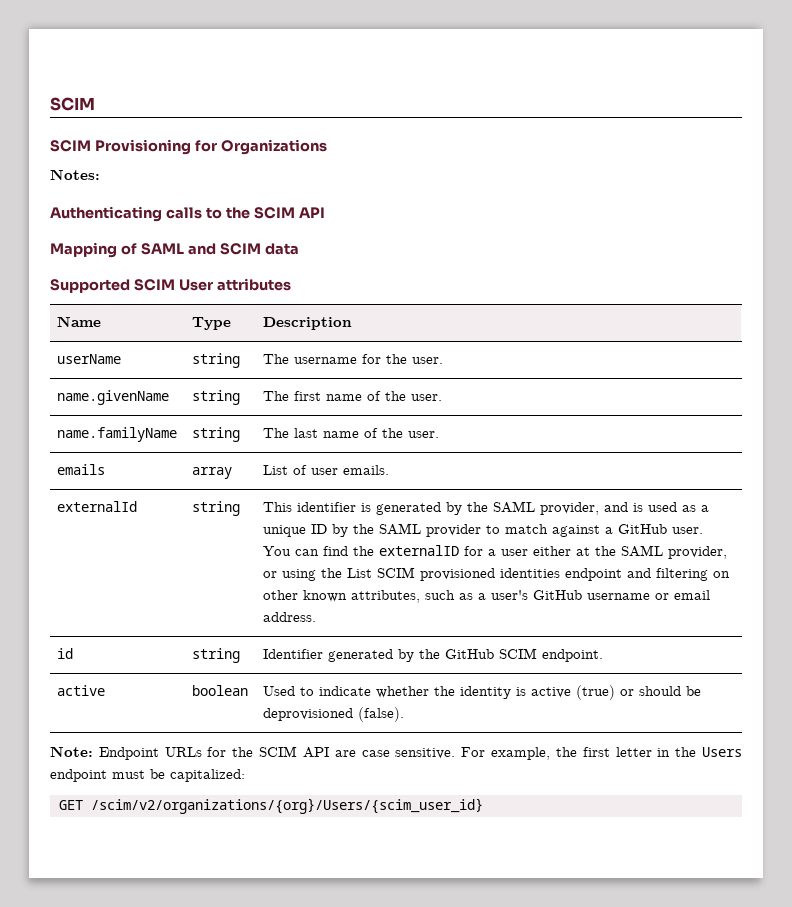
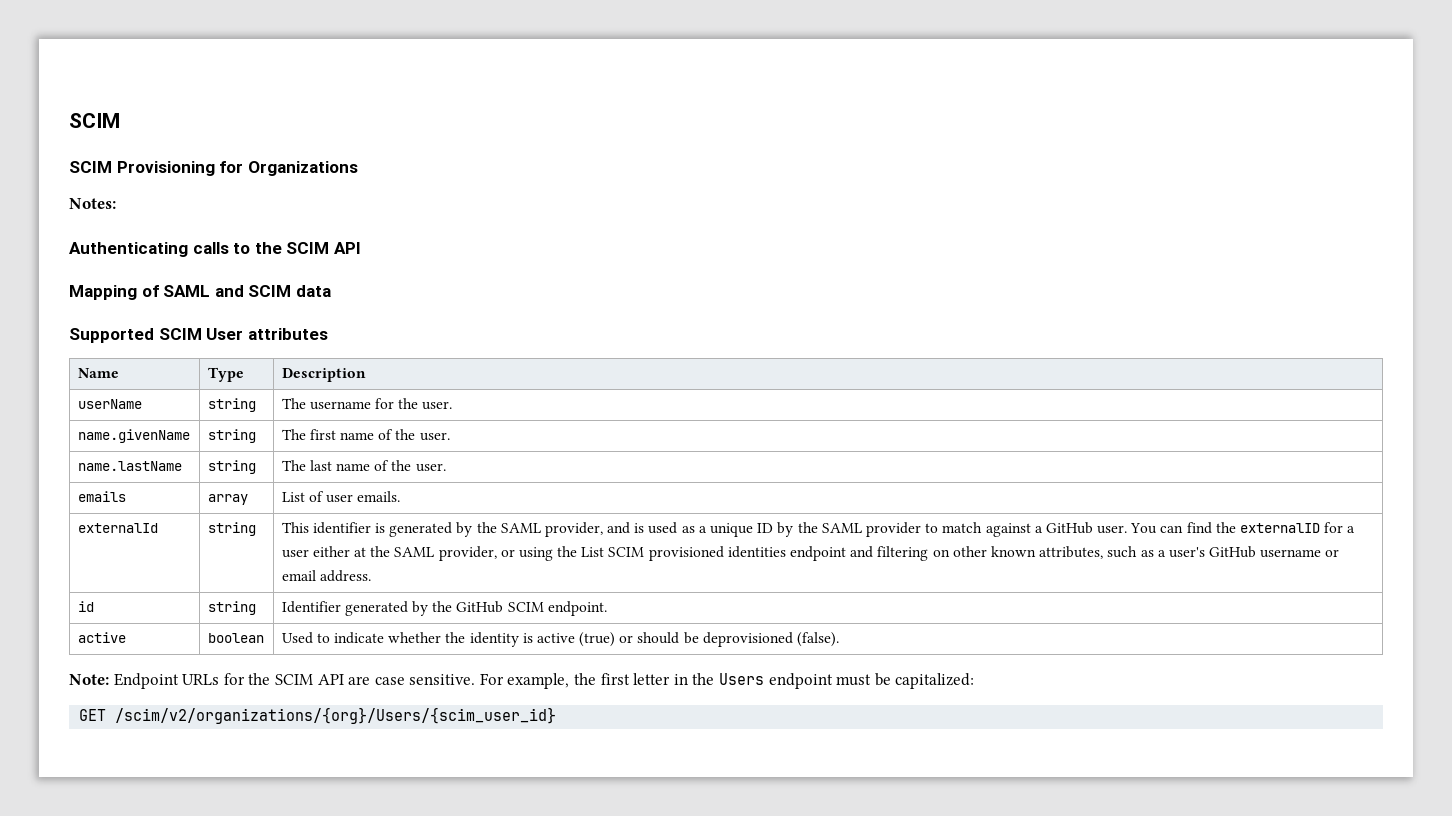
[57,427,178,442] name.familyName -> [77,461,182,471] name.lastName

